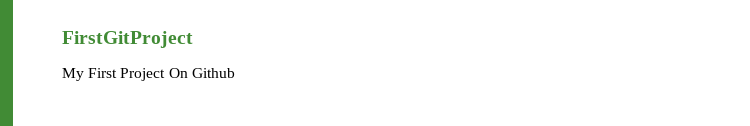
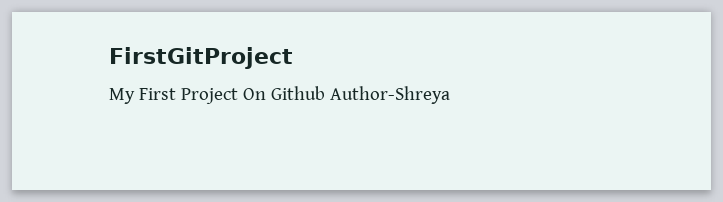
(235, 73) none -> [329,86,450,104] Author-Shreya

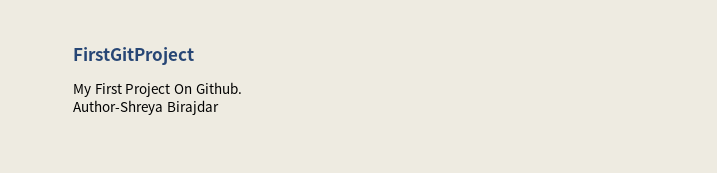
[270,86,450,104] Github Author-Shreya -> [195,82,242,94] [73,100,219,115] Github. // Author-Shreya Birajdar

